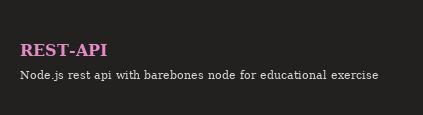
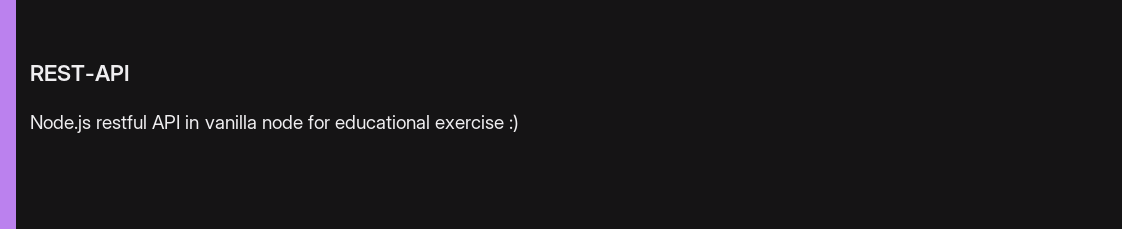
[68,70,204,81] rest api with barebones -> [96,115,257,129] restful API in vanilla
(379, 75) none -> [509,114,520,132] :)

